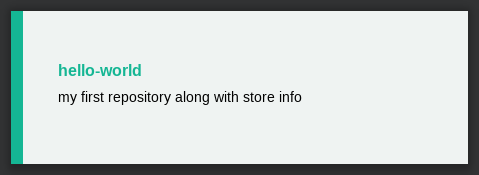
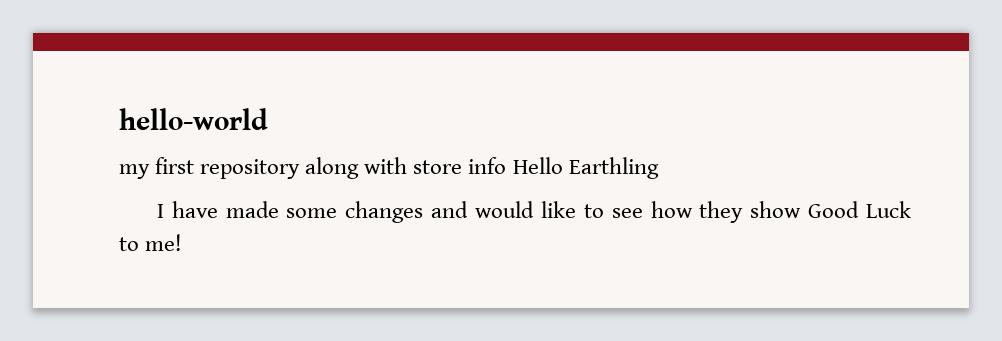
(302, 96) none -> [512,157,659,179] [156,201,911,223] [119,234,183,251] Hello Earthling // I have made some changes and would like to see how they show Good Luck to me!

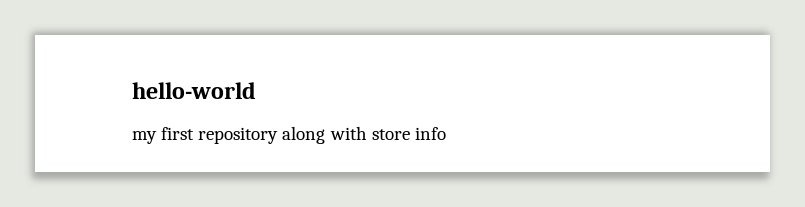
[512,157,659,179] [156,201,911,223] [119,234,183,251] Hello Earthling // I have made some changes and would like to see how they show Good Luck to me! -> (446, 133) none

